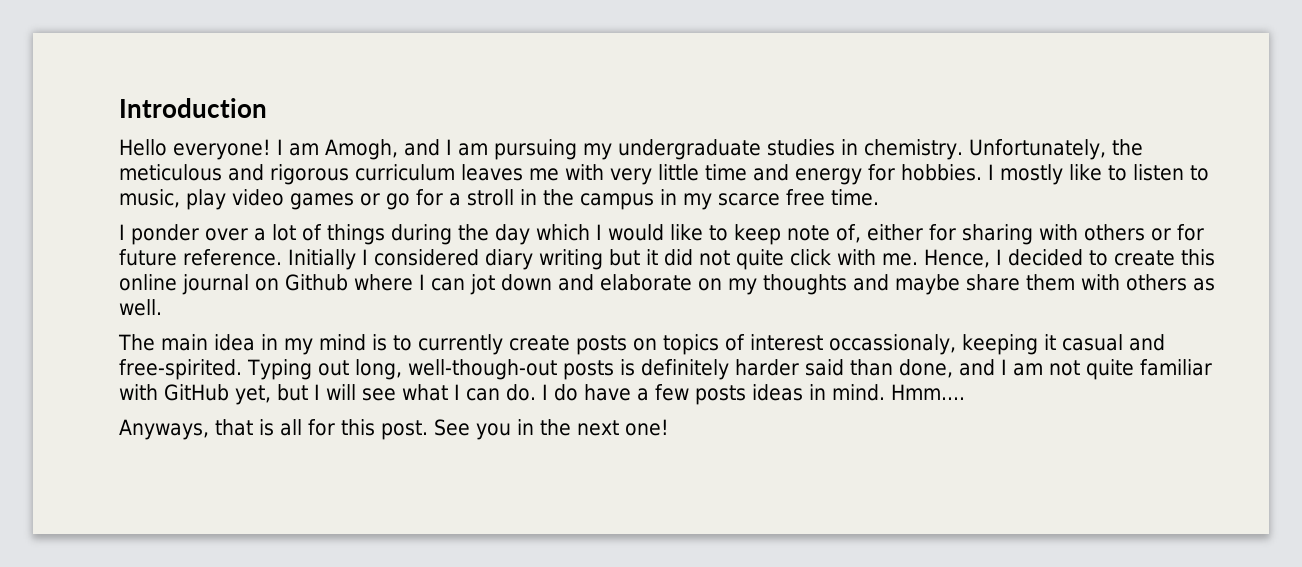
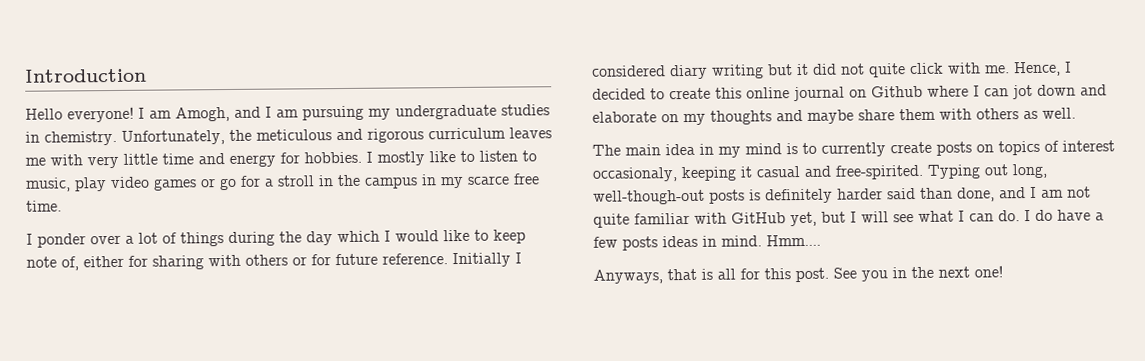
[829,334,956,355] occassionaly, -> [592,167,678,182] occasionaly,

